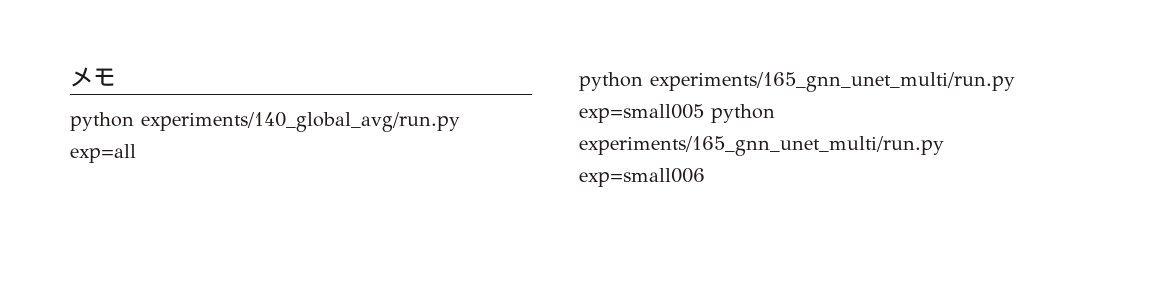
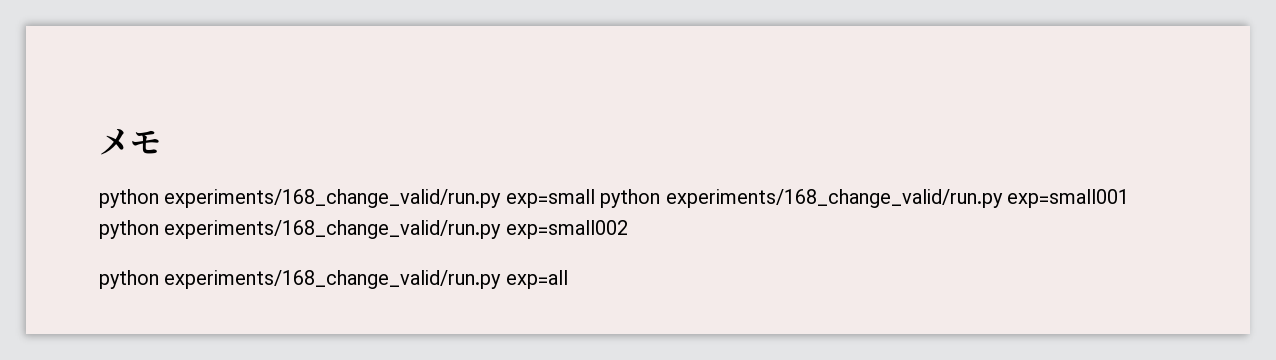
[141,112,460,132] [70,144,136,163] [579,72,1015,92] [579,104,775,123] [579,136,944,156] [579,168,705,187] experiments/140_global_avg/run.py exp=all // python experiments/165_gnn_unet_multi/run.py exp=small005 python experiments/165_gnn_unet_multi/run.py exp=small006 -> [164,189,1129,208] [99,220,628,239] [99,270,568,289] experiments/168_change_valid/run.py exp=small python experiments/168_change_valid/run.py exp=small001 python experiments/168_change_valid/run.py exp=small002 // python experiments/168_change_valid/run.py exp=all

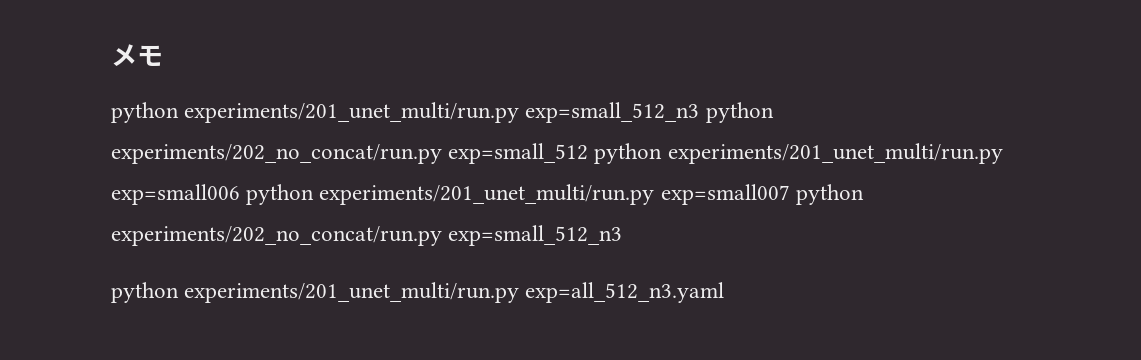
[164,189,1129,208] [99,220,628,239] [99,270,568,289] experiments/168_change_valid/run.py exp=small python experiments/168_change_valid/run.py exp=small001 python experiments/168_change_valid/run.py exp=small002 // python experiments/168_change_valid/run.py exp=all -> [184,102,774,123] [111,143,1003,164] [111,184,864,205] [111,225,623,246] [111,282,725,303] experiments/201_unet_multi/run.py exp=small_512_n3 python experiments/202_no_concat/run.py exp=small_512 python experiments/201_unet_multi/run.py exp=small006 python experiments/201_unet_multi/run.py exp=small007 python experiments/202_no_concat/run.py exp=small_512_n3 // python experiments/201_unet_multi/run.py exp=all_512_n3.yaml

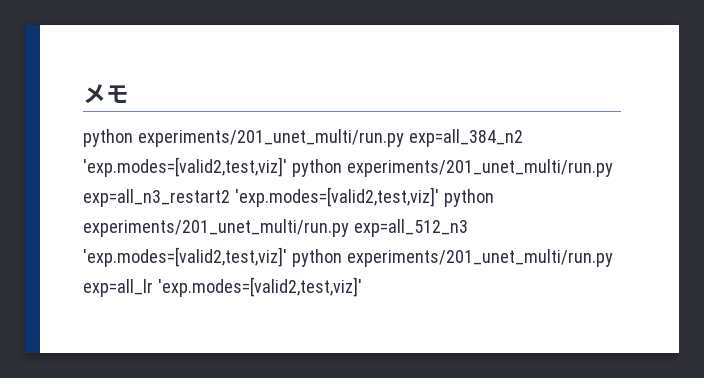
[525,102,774,123] [111,143,1003,164] [111,184,864,205] [111,225,623,246] [111,282,725,303] exp=small_512_n3 python experiments/202_no_concat/run.py exp=small_512 python experiments/201_unet_multi/run.py exp=small006 python experiments/201_unet_multi/run.py exp=small007 python experiments/202_no_concat/run.py exp=small_512_n3 // python experiments/201_unet_multi/run.py exp=all_512_n3.yaml -> [408,129,523,147] [83,157,613,177] [83,187,494,207] [83,219,468,237] [83,247,613,267] [83,277,362,297] exp=all_384_n2 'exp.modes=[valid2,test,viz]' python experiments/201_unet_multi/run.py exp=all_n3_restart2 'exp.modes=[valid2,test,viz]' python experiments/201_unet_multi/run.py exp=all_512_n3 'exp.modes=[valid2,test,viz]' python experiments/201_unet_multi/run.py exp=all_lr 'exp.modes=[valid2,test,viz]'

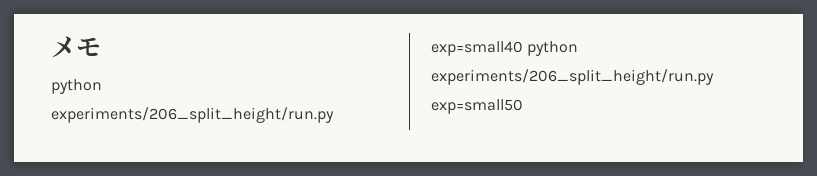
[137,129,523,147] [83,157,613,177] [83,187,494,207] [83,219,468,237] [83,247,613,267] [83,277,362,297] experiments/201_unet_multi/run.py exp=all_384_n2 'exp.modes=[valid2,test,viz]' python experiments/201_unet_multi/run.py exp=all_n3_restart2 'exp.modes=[valid2,test,viz]' python experiments/201_unet_multi/run.py exp=all_512_n3 'exp.modes=[valid2,test,viz]' python experiments/201_unet_multi/run.py exp=all_lr 'exp.modes=[valid2,test,viz]' -> [51,107,334,123] [431,41,579,56] [431,69,714,85] [431,99,523,114] experiments/206_split_height/run.py exp=small40 python experiments/206_split_height/run.py exp=small50

